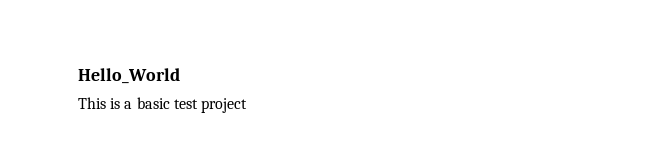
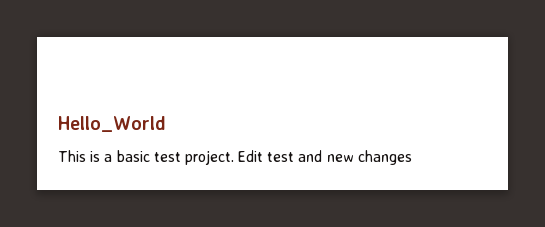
[200,98,247,113] project -> [184,150,412,165] project. Edit test and new changes

